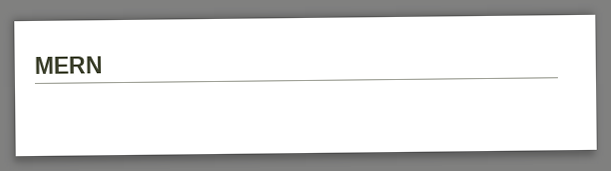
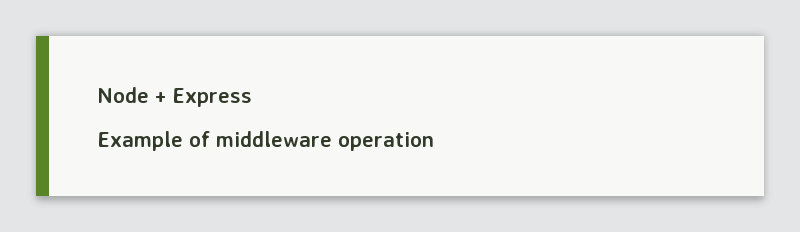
[34,56,103,74] MERN -> [97,87,252,107] [97,131,434,151] Node + Express // Example of middleware operation

